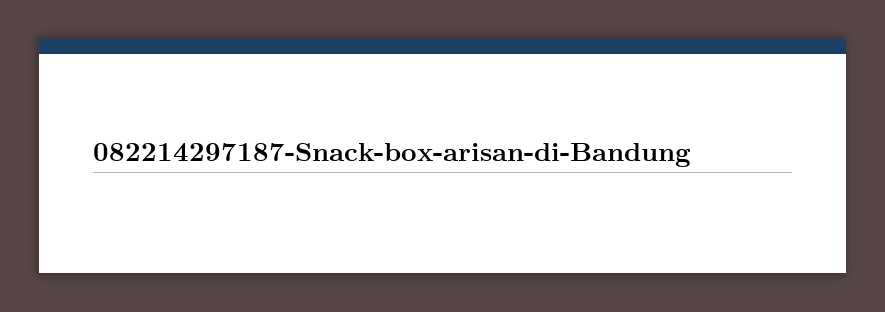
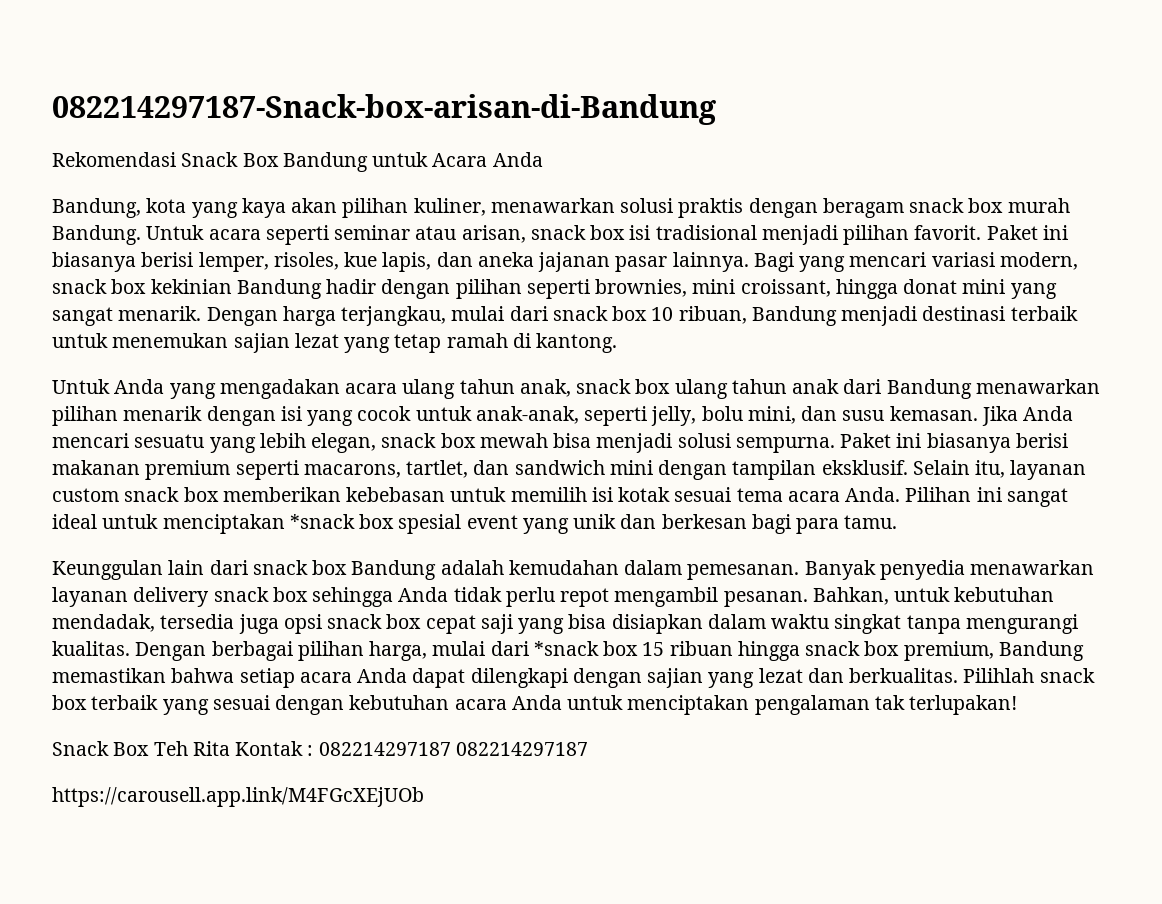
(691, 155) none -> [52,152,543,172] [52,198,1070,218] [52,225,1068,245] [52,252,1078,272] [52,279,1057,299] [52,306,1078,326] [52,333,618,353] [52,379,1100,399] [52,406,1074,426] [52,433,1068,453] [52,460,1087,480] [52,487,1068,507] [52,514,898,534] [52,560,1095,580] [52,587,1055,607] [52,614,1078,634] [52,641,1084,661] [52,668,1095,688] [52,695,1018,715] [52,741,588,756] [52,787,424,807] // Rekomendasi Snack Box Bandung untuk Acara Anda // Bandung, kota yang kaya akan pilihan kuliner, menawarkan solusi praktis dengan beragam snack box murah Bandung. Untuk acara seperti seminar atau arisan, snack box isi tradisional menjadi pilihan favorit. Paket ini biasanya berisi lemper, risoles, kue lapis, dan aneka jajanan pasar lainnya. Bagi yang mencari variasi modern, snack box kekinian Bandung hadir dengan pilihan seperti brownies, mini croissant, hingga donat mini yang sangat menarik. Dengan harga terjangkau, mulai dari snack box 10 ribuan, Bandung menjadi destinasi terbaik untuk menemukan sajian lezat yang tetap ramah di kantong. // Untuk Anda yang mengadakan acara ulang tahun anak, snack box ulang tahun anak dari Bandung menawarkan pilihan menarik dengan isi yang cocok untuk anak-anak, seperti jelly, bolu mini, dan susu kemasan. Jika Anda mencari sesuatu yang lebih elegan, snack box mewah bisa menjadi solusi sempurna. Paket ini biasanya berisi makanan premium seperti macarons, tartlet, dan sandwich mini dengan tampilan eksklusif. Selain itu, layanan custom snack box memberikan kebebasan untuk memilih isi kotak sesuai tema acara Anda. Pilihan ini sangat ideal untuk menciptakan *snack box spesial event yang unik dan berkesan bagi para tamu. // Keunggulan lain dari snack box Bandung adalah kemudahan dalam pemesanan. Banyak penyedia menawarkan layanan delivery snack box sehingga Anda tidak perlu repot mengambil pesanan. Bahkan, untuk kebutuhan mendadak, tersedia juga opsi snack box cepat saji yang bisa disiapkan dalam waktu singkat tanpa mengurangi kualitas. Dengan berbagai pilihan harga, mulai dari *snack box 15 ribuan hingga snack box premium, Bandung memastikan bahwa setiap acara Anda dapat dilengkapi dengan sajian yang lezat dan berkualitas. Pilihlah snack box terbaik yang sesuai dengan kebutuhan acara Anda untuk menciptakan pengalaman tak terlupakan! // Snack Box Teh Rita Kontak : 082214297187 082214297187 // https://carousell.app.link/M4FGcXEjUOb

